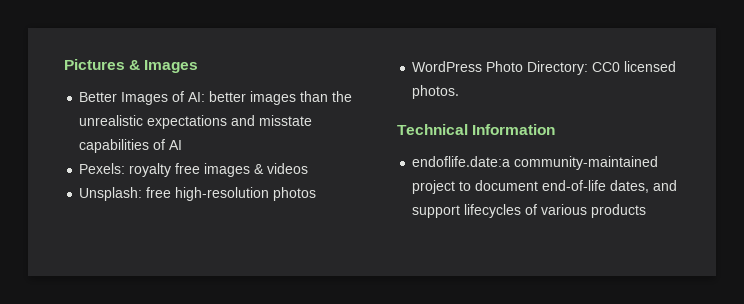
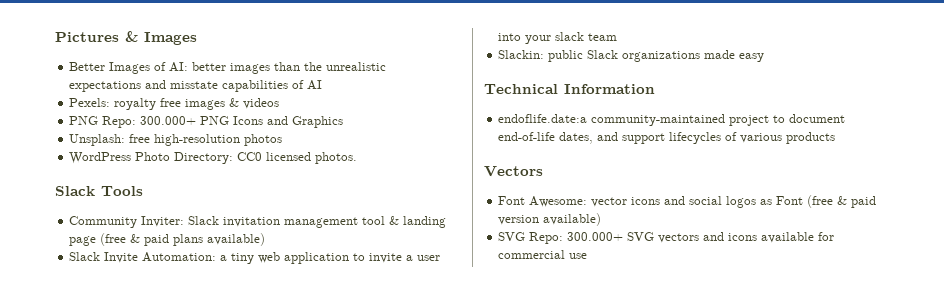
(309, 168) none -> [69,116,344,128] // PNG Repo: 300.000+ PNG Icons and Graphics
(460, 92) none -> [55,186,143,196] [69,216,447,228] [69,233,266,246] [69,252,441,264] [498,32,618,44] [498,50,765,62] // Slack Tools // Community Inviter: Slack invitation management tool & landing page (free & paid plans available) // Slack Invite Automation: a tiny web application to invite a user into your slack team // Slackin: public Slack organizations made easy
(647, 211) none -> [484,166,543,177] [498,195,877,208] [498,213,602,226] [498,232,835,244] [498,250,588,259] // Vectors // Font Awesome: vector icons and social logos as Font (free & paid version available) // SVG Repo: 300.000+ SVG vectors and icons available for commercial use

